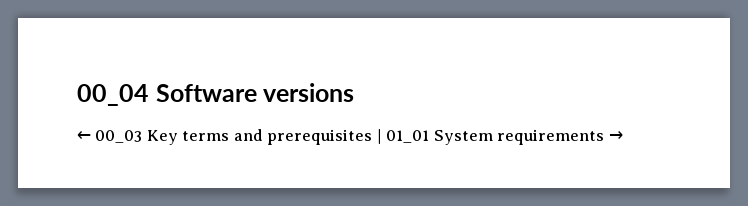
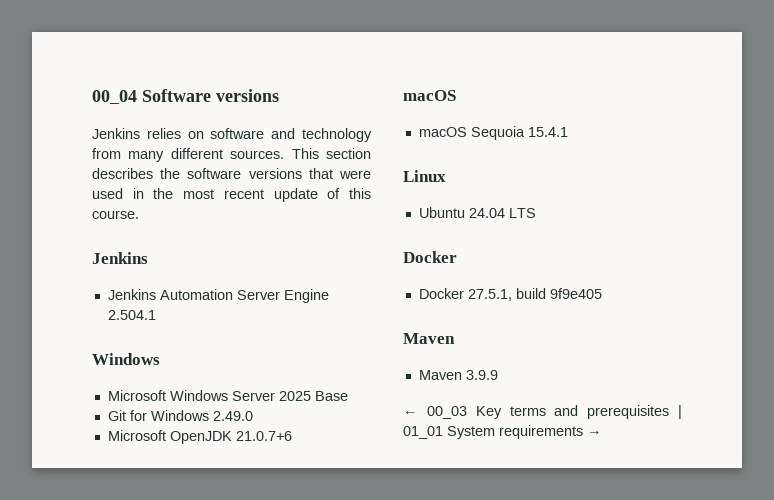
(355, 92) none -> [92,128,372,142] [92,148,371,162] [92,168,371,179] [92,188,371,202] [92,210,139,219] [92,252,148,264] [107,289,329,303] [107,310,156,320] [92,353,160,365] [107,390,348,401] [107,410,253,421] [107,430,292,444] [403,90,456,101] [418,126,568,140] [403,170,446,182] [418,207,536,218] [403,251,457,263] [418,288,602,301] [403,333,455,344] [418,370,498,380] // Jenkins relies on software and technology from many different sources. This section describes the software versions that were used in the most recent update of this course. // Jenkins // Jenkins Automation Server Engine 2.504.1 // Windows // Microsoft Windows Server 2025 Base // Git for Windows 2.49.0 // Microsoft OpenJDK 21.0.7+6 // macOS // macOS Sequoia 15.4.1 // Linux // Ubuntu 24.04 LTS // Docker // Docker 27.5.1, build 9f9e405 // Maven // Maven 3.9.9

